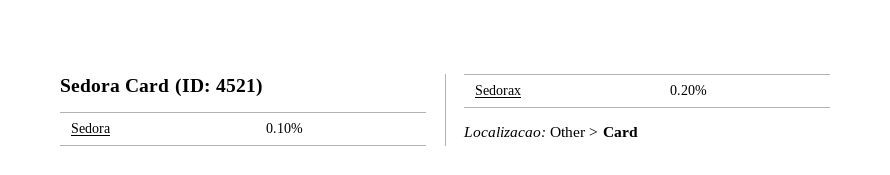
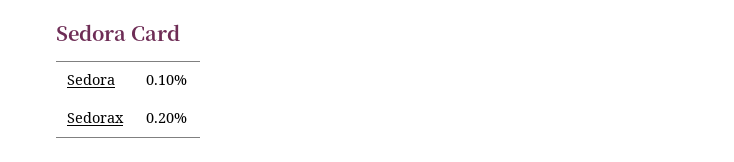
[174,78,263,97] (ID: 4521) -> (181, 32) none
[463,127,638,137] // Localizacao: Other > Card -> (188, 118) none

